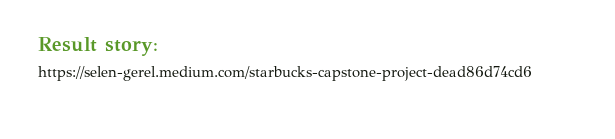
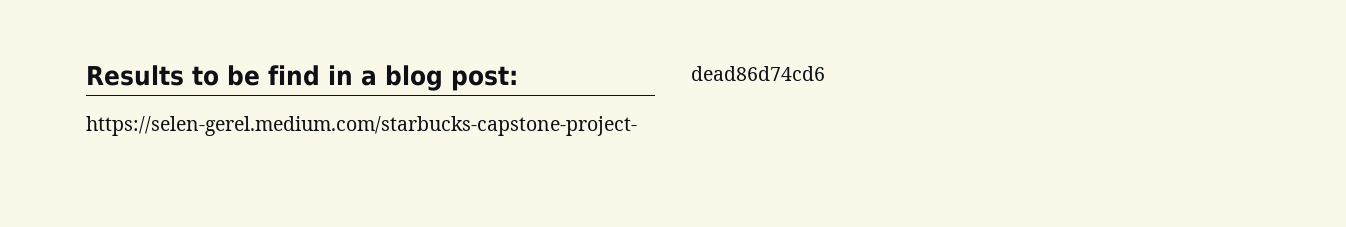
[38,37,158,56] Result story: -> [86,65,518,91] Results to be find in a blog post:

